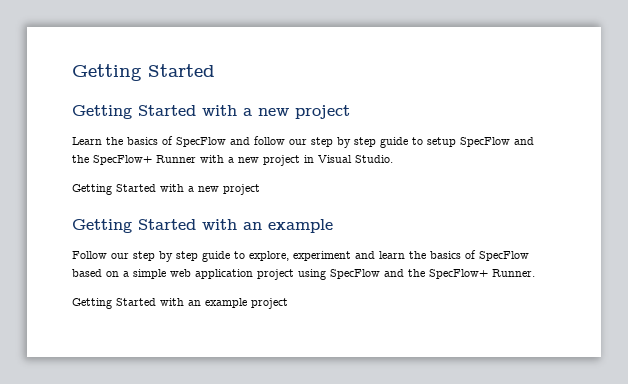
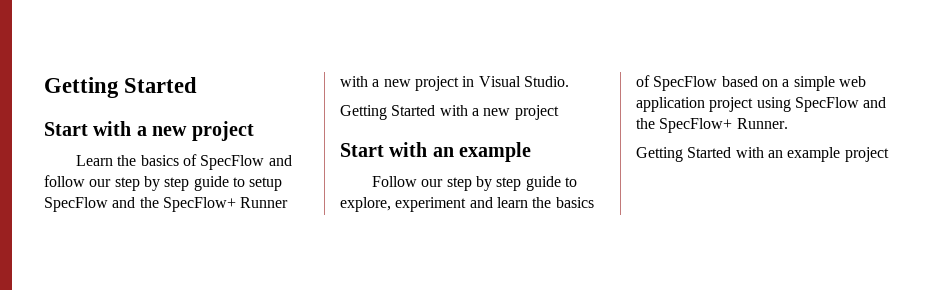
[72,105,196,119] Getting Started -> [44,122,88,136] Start
[72,219,196,233] Getting Started -> [340,143,384,157] Start

